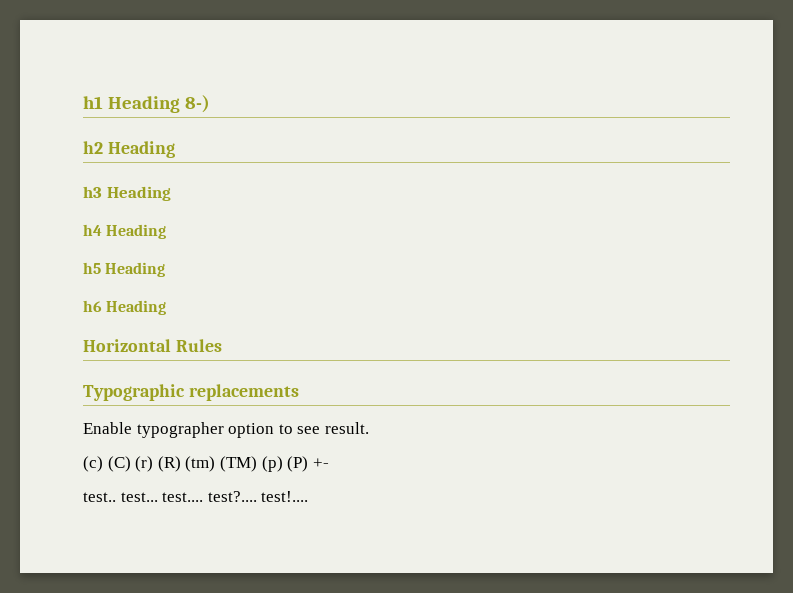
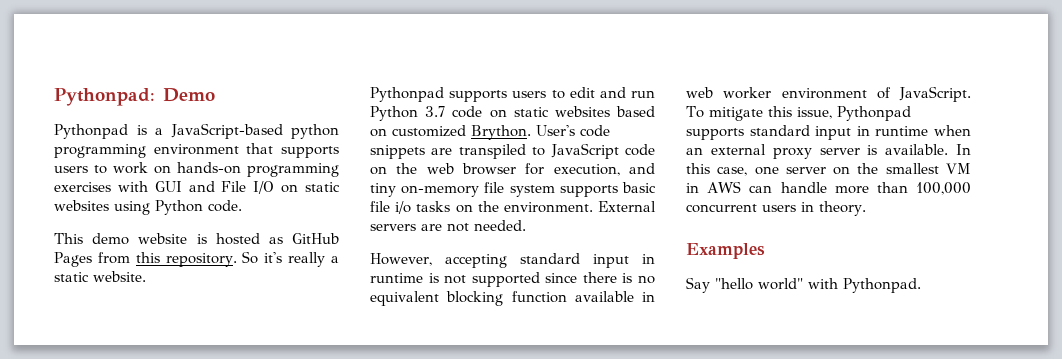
[83,95,211,113] [83,141,175,158] [83,186,171,201] [83,224,167,239] [83,262,166,277] [83,300,167,315] [83,339,222,352] [83,384,299,401] [83,422,369,438] [83,456,329,472] [83,491,309,502] h1 Heading 8-) // h2 Heading // h3 Heading // h4 Heading // h5 Heading // h6 Heading // Horizontal Rules // Typographic replacements // Enable typographer option to see result. // (c) (C) (r) (R) (tm) (TM) (p) (P) +- // test.. test... test.... test?.... test!.... -> [54,88,215,106] [54,123,339,139] [54,143,339,158] [54,162,339,177] [54,181,340,194] [54,200,242,215] [54,233,339,245] [54,251,339,267] [54,271,146,282] [370,87,655,102] [370,106,655,121] [370,125,610,140] [370,143,655,159] [370,163,655,176] [370,182,656,197] [370,201,656,214] [370,220,526,232] [370,253,655,268] [370,272,655,287] [370,291,655,306] [686,86,971,102] [686,106,911,121] [686,125,971,140] [686,144,971,159] [686,163,971,176] [686,181,971,195] [686,201,866,216] [686,243,765,259] [686,277,921,293] Pythonpad: Demo // Pythonpad is a JavaScript-based python programming environment that supports users to work on hands-on programming exercises with GUI and File I/O on static websites using Python code. // This demo website is hosted as GitHub Pages from this repository. So it's really a static website. // Pythonpad supports users to edit and run Python 3.7 code on static websites based on customized Brython. User's code snippets are transpiled to JavaScript code on the web browser for execution, and tiny on-memory file system supports basic file i/o tasks on the environment. External servers are not needed. // However, accepting standard input in runtime is not supported since there is no equivalent blocking function available in web worker environment of JavaScript. To mitigate this issue, Pythonpad supports standard input in runtime when an external proxy server is available. In this case, one server on the smallest VM in AWS can handle more than 100,000 concurrent users in theory. // Examples // Say "hello world" with Pythonpad.

